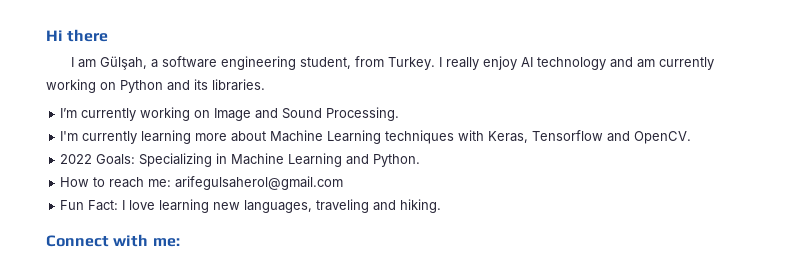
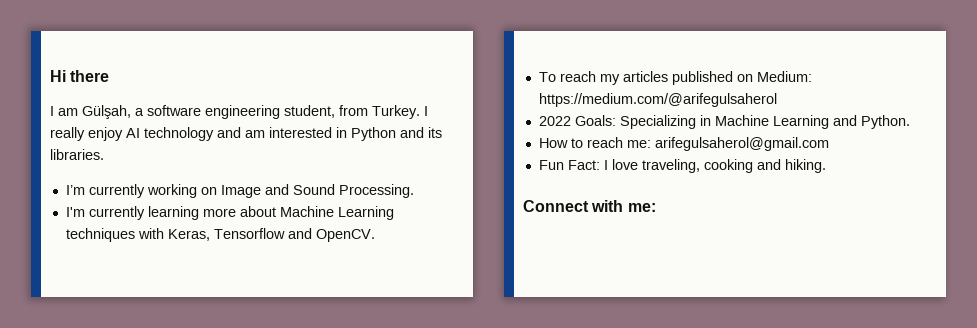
[659,57,715,70] [46,79,116,93] currently working on -> [269,127,347,138] interested in
(692, 137) none -> [538,71,812,85] [538,93,777,107] // To reach my articles published on Medium: https://medium.com/@arifegulsaherol
[159,199,370,213] learning new languages, traveling -> [641,159,753,173] traveling, cooking

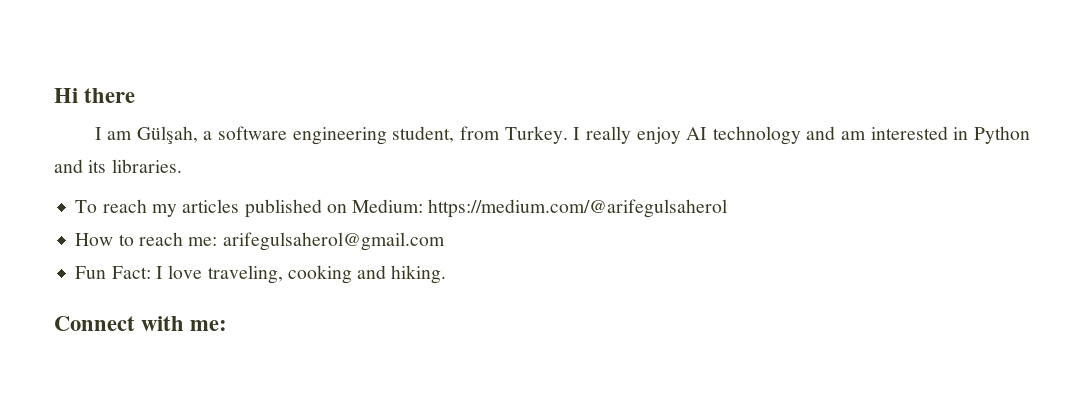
[65,184,414,198] [65,206,394,220] [65,228,375,242] // I’m currently working on Image and Sound Processing. // I'm currently learning more about Machine Learning techniques with Keras, Tensorflow and OpenCV. -> (182, 166) none
[538,115,910,129] // 2022 Goals: Specializing in Machine Learning and Python. -> (728, 208) none

